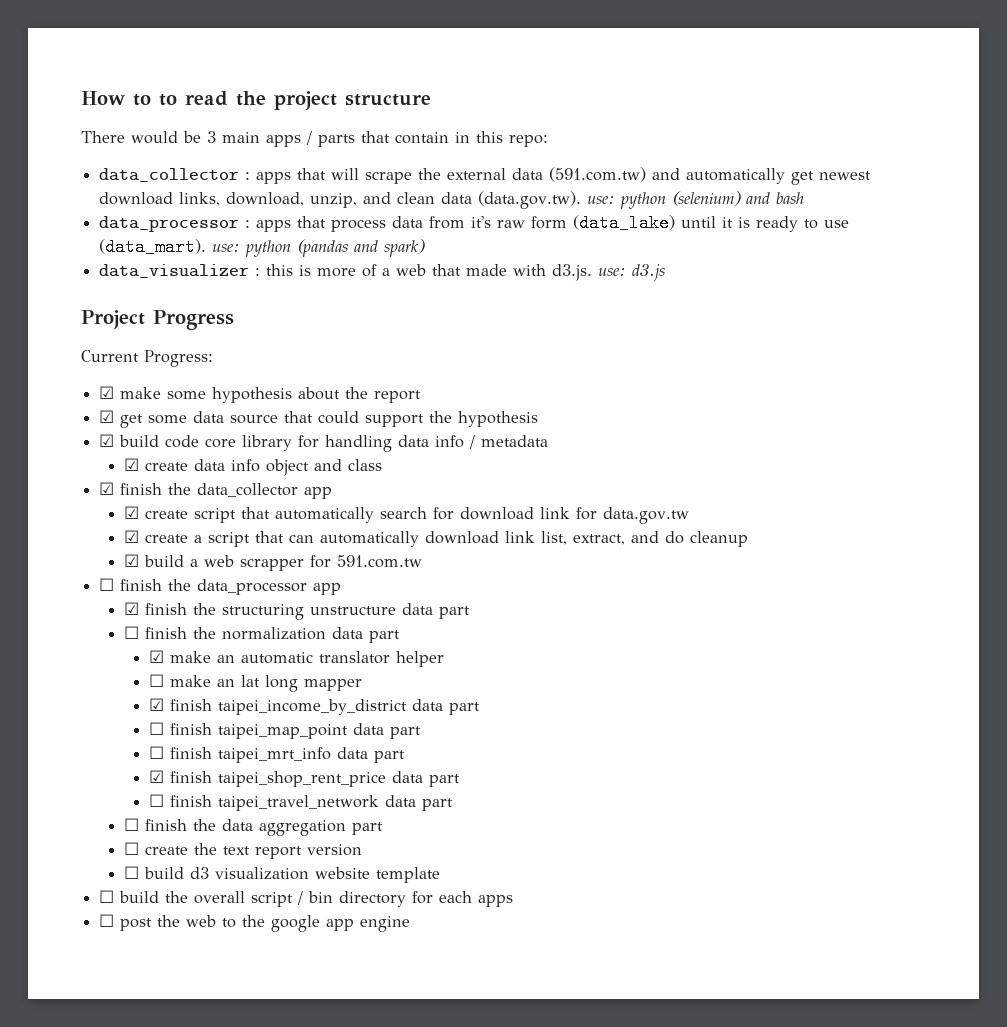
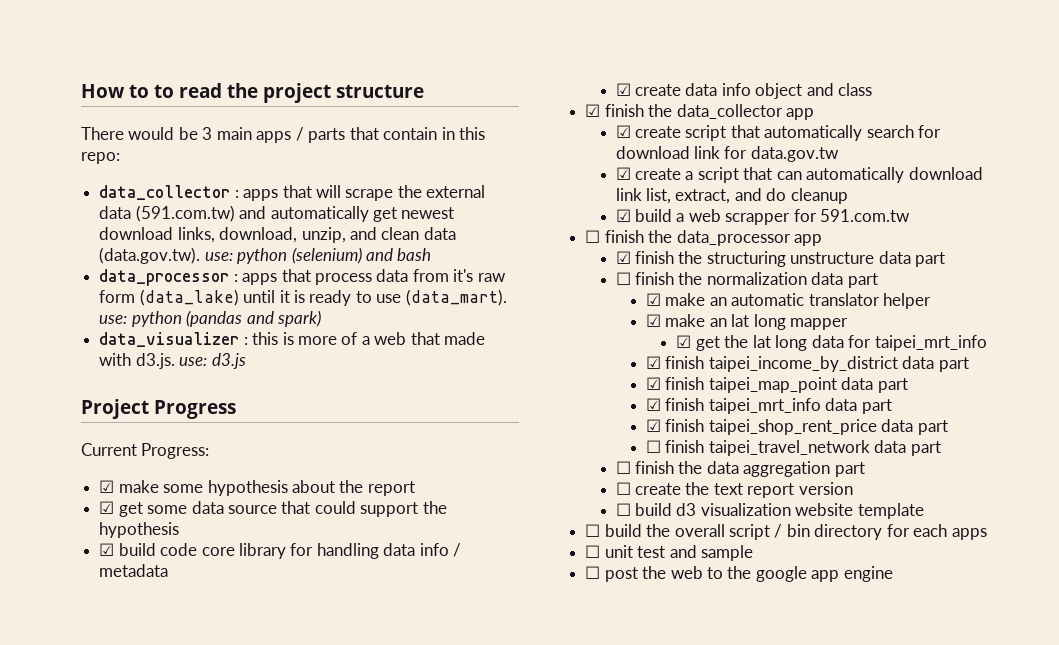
[148,674,164,687] ☐ -> [645,314,661,327] ☑
(362, 685) none -> [676,335,987,351] // ☑ get the lat long data for taipei_mrt_info
[148,722,164,735] ☐ -> [645,377,661,390] ☑
[148,746,164,759] ☐ -> [645,398,661,411] ☑
(514, 901) none -> [585,545,753,561] // ☐ unit test and sample

